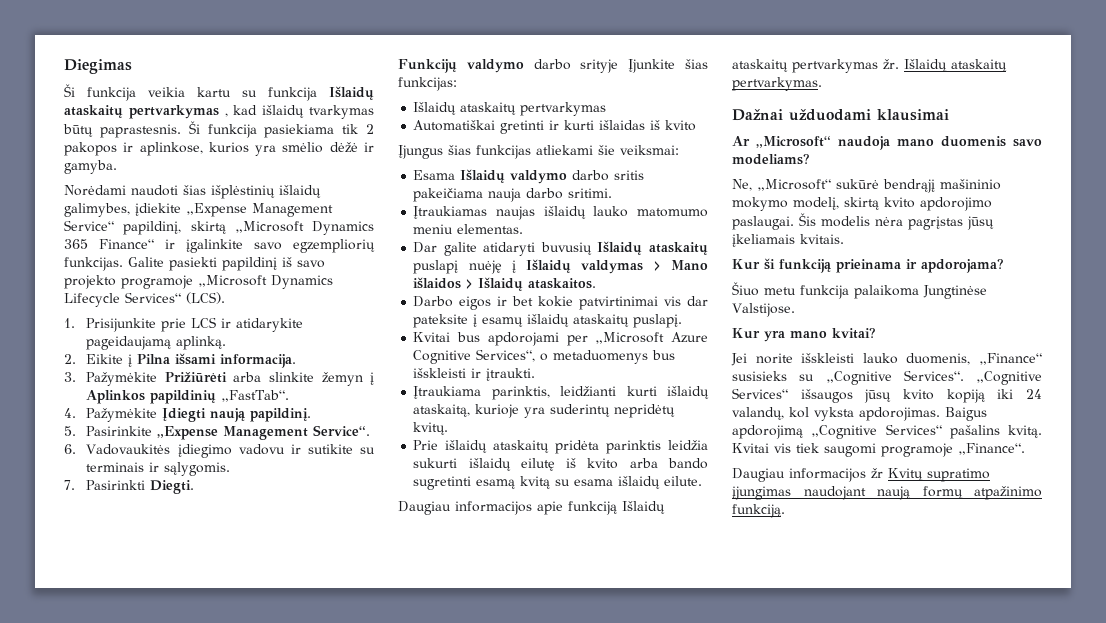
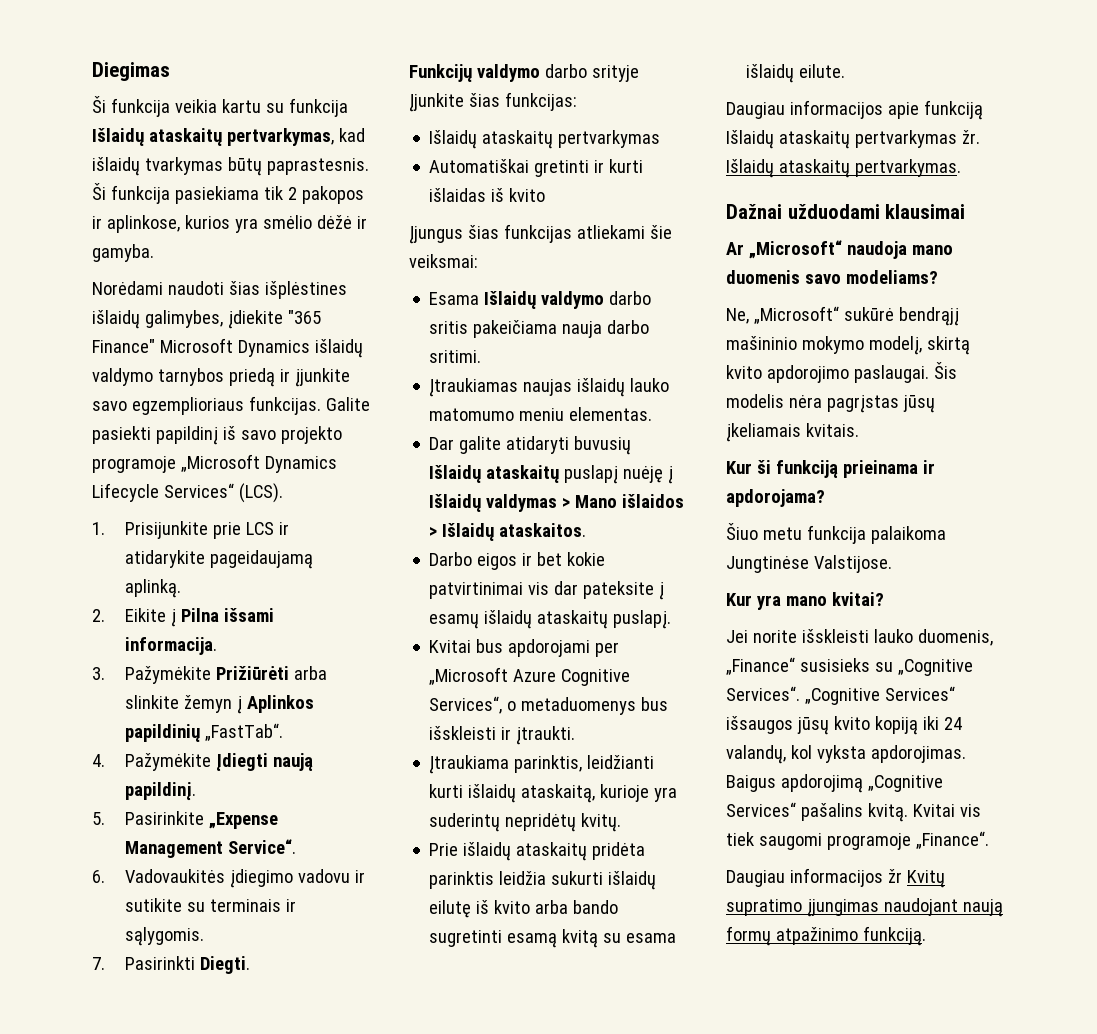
[128,105,228,119] pertvarkymas , -> [226,128,334,146] pertvarkymas,
[211,185,275,199] išplėstinių -> [264,281,347,299] išplėstines
[186,203,333,217] [64,220,374,235] [64,239,375,253] „Expense Management Service“ papildinį, skirtą „Microsoft Dynamics 365 Finance“ ir įgalinkite savo egzempliorių -> [287,310,321,324] [92,338,363,358] [92,368,350,387] [92,397,244,415] "365 Finance" Microsoft Dynamics išlaidų valdymo tarnybos priedą ir įjunkite savo egzemplioriaus

